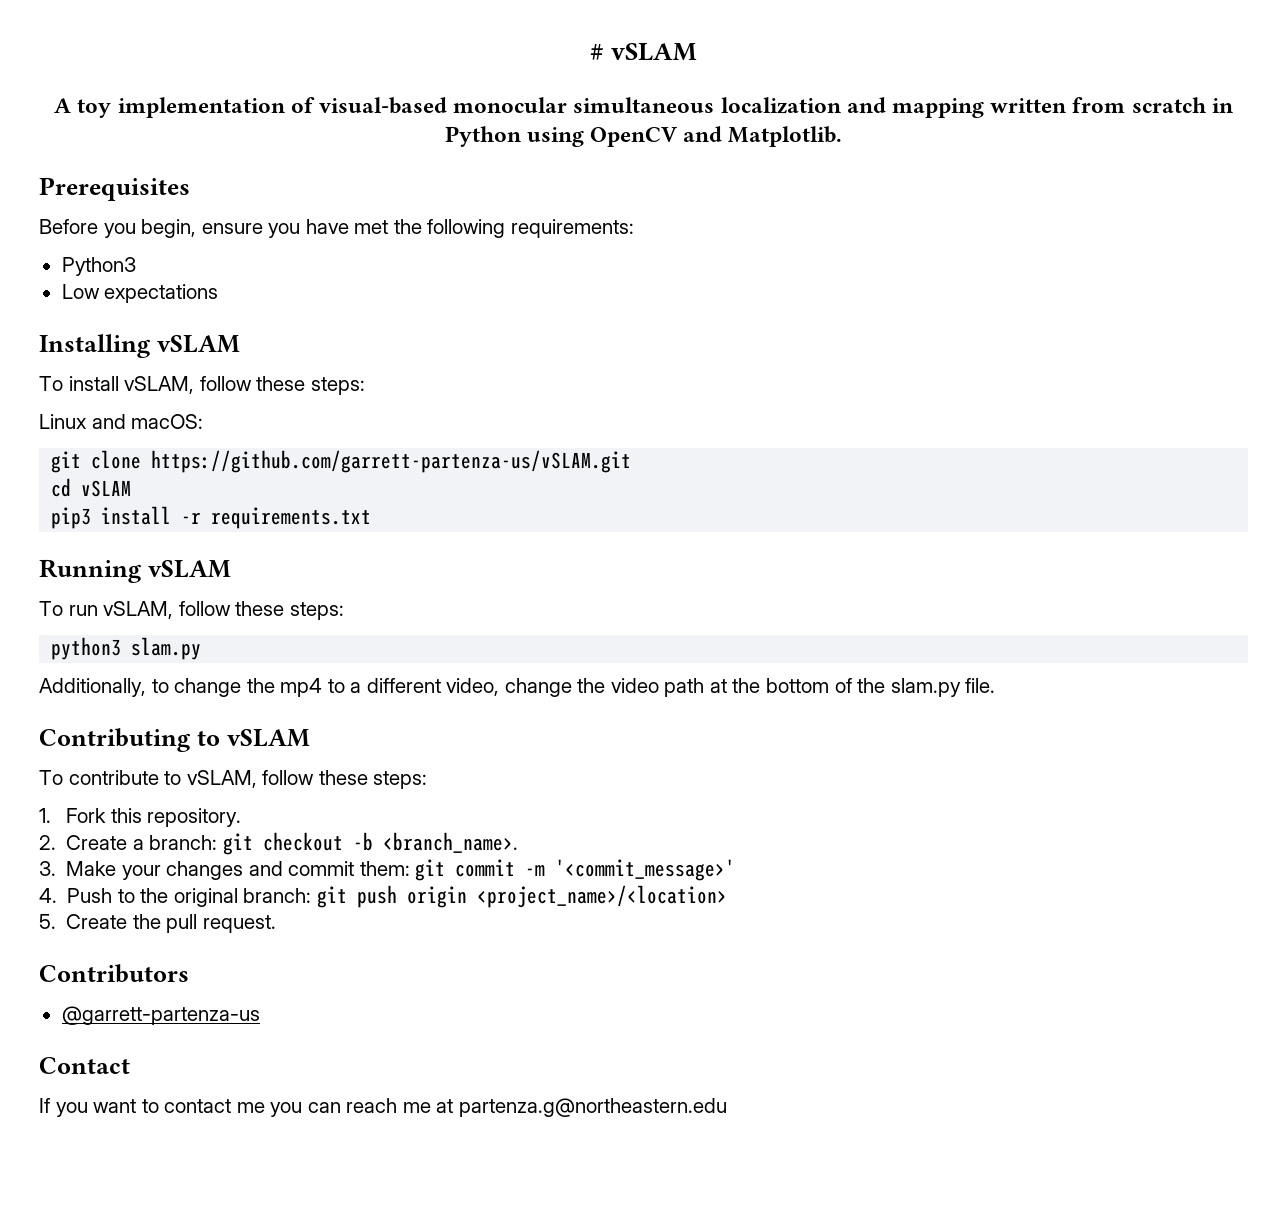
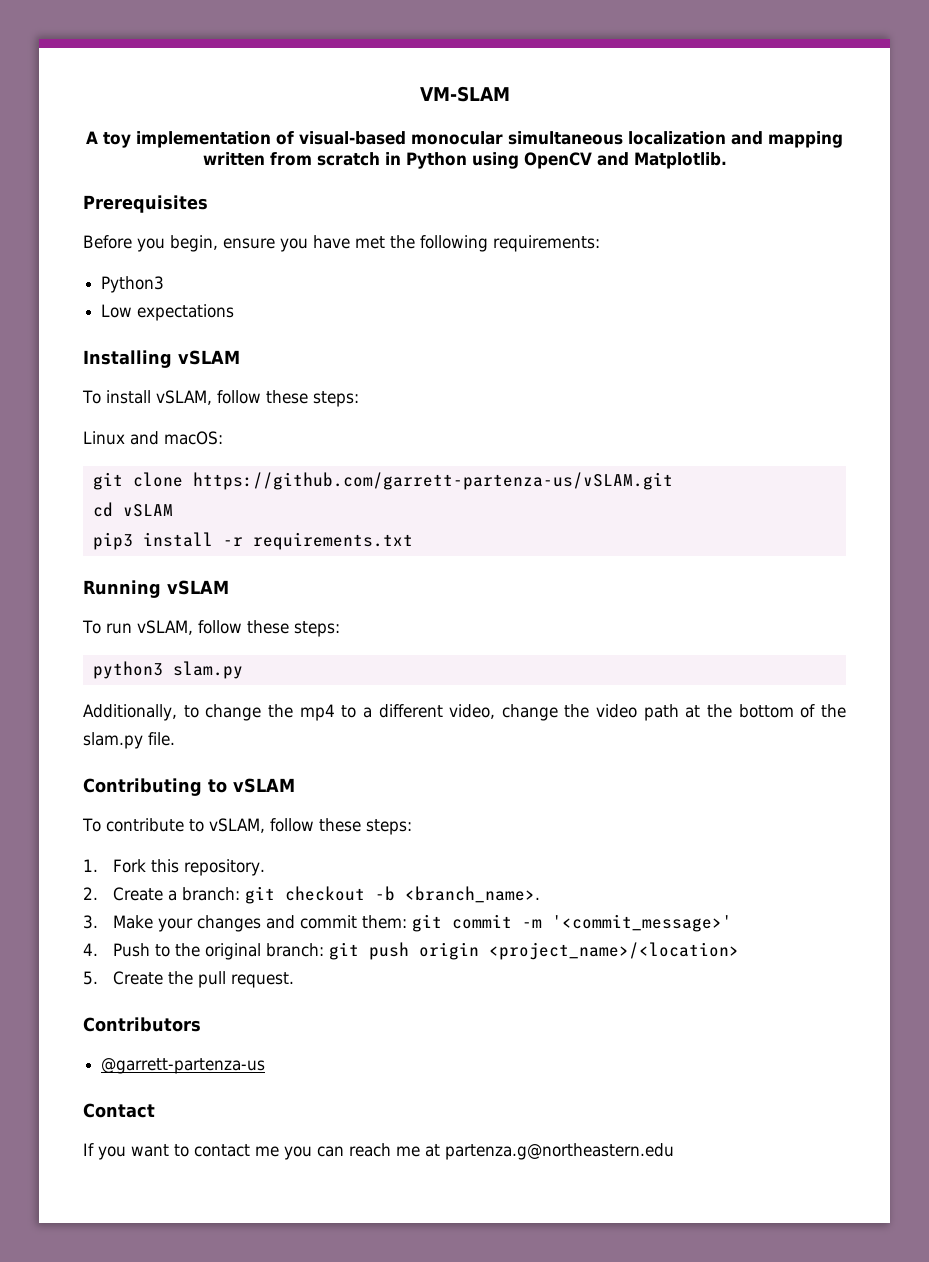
[589,43,698,61] # vSLAM -> [419,86,510,102] VM-SLAM

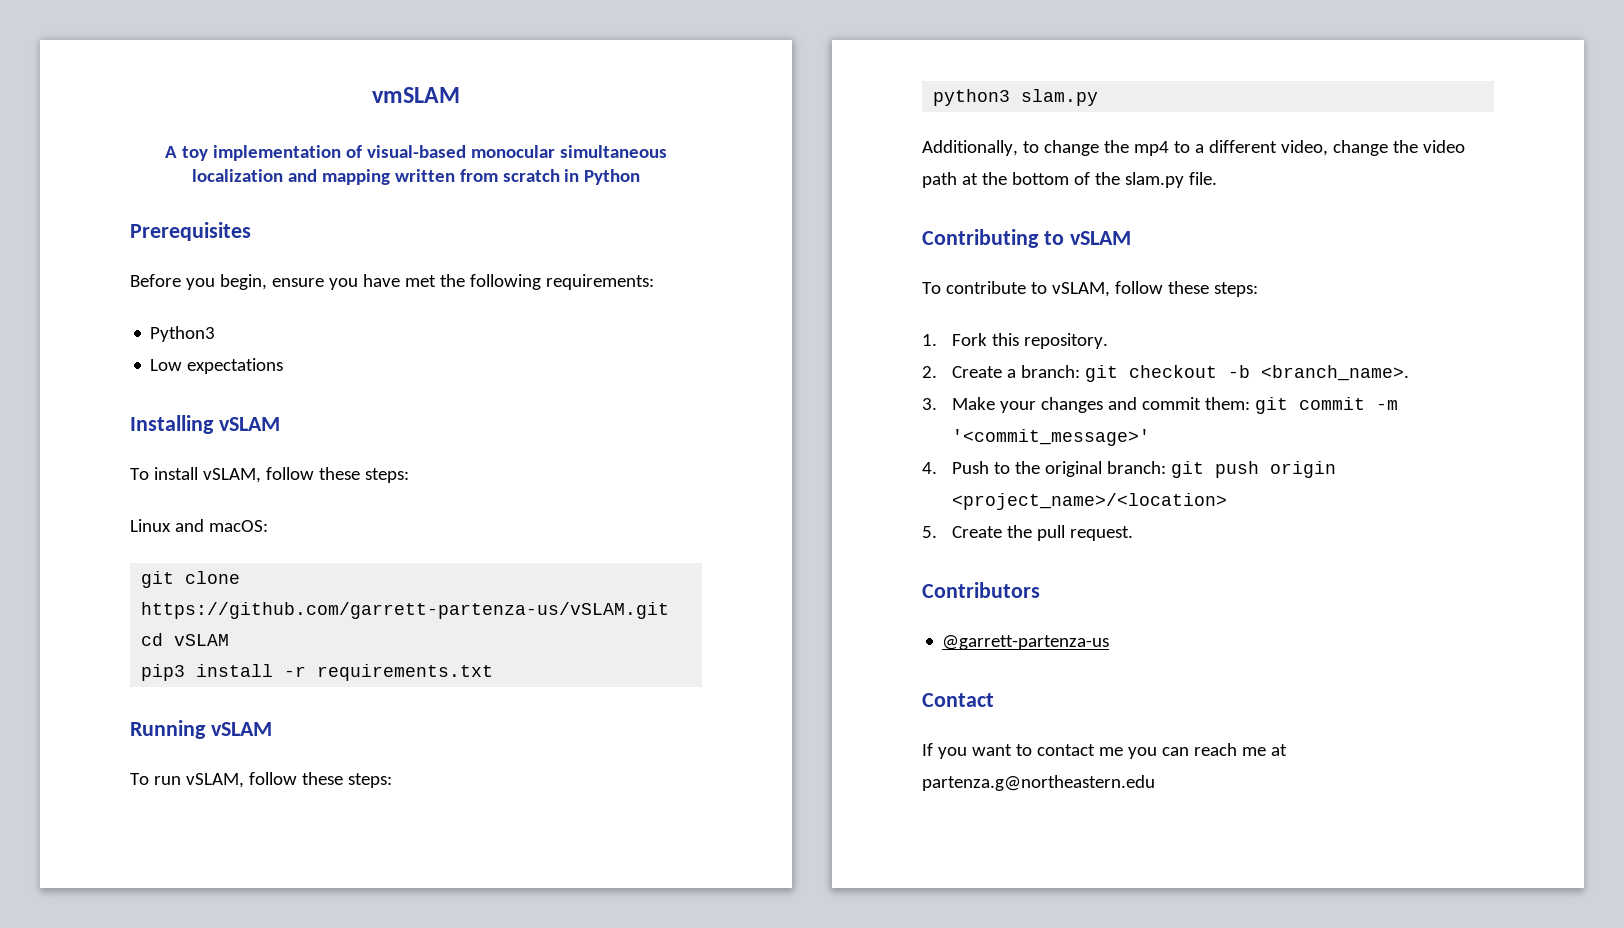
[419,86,510,102] VM-SLAM -> [372,87,460,103] vmSLAM
[471,152,727,169] using OpenCV and Matplotlib. -> (641, 177) none

